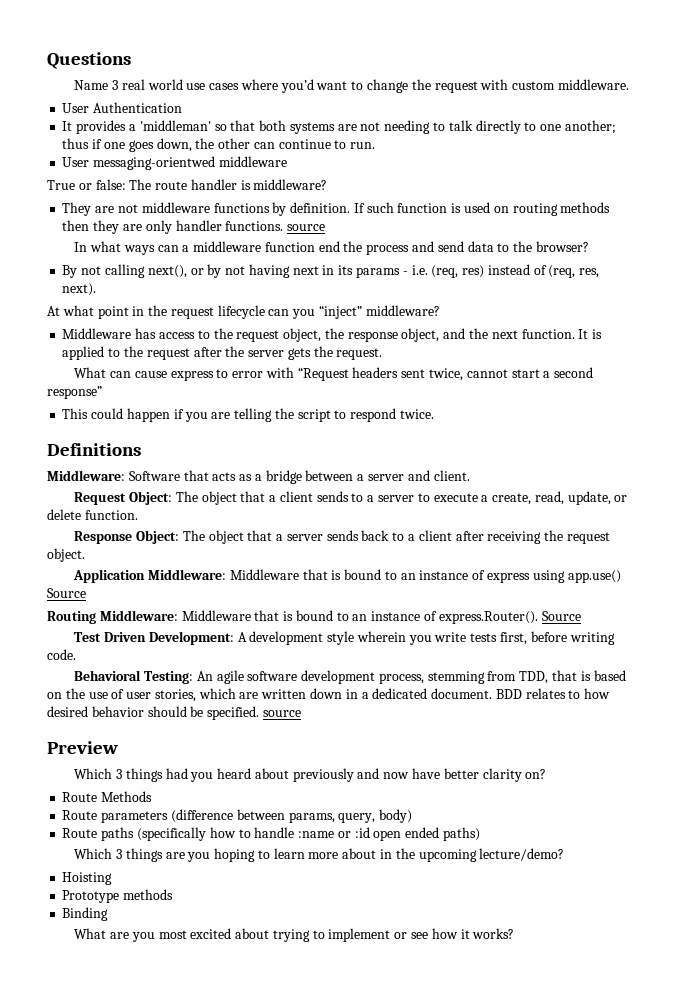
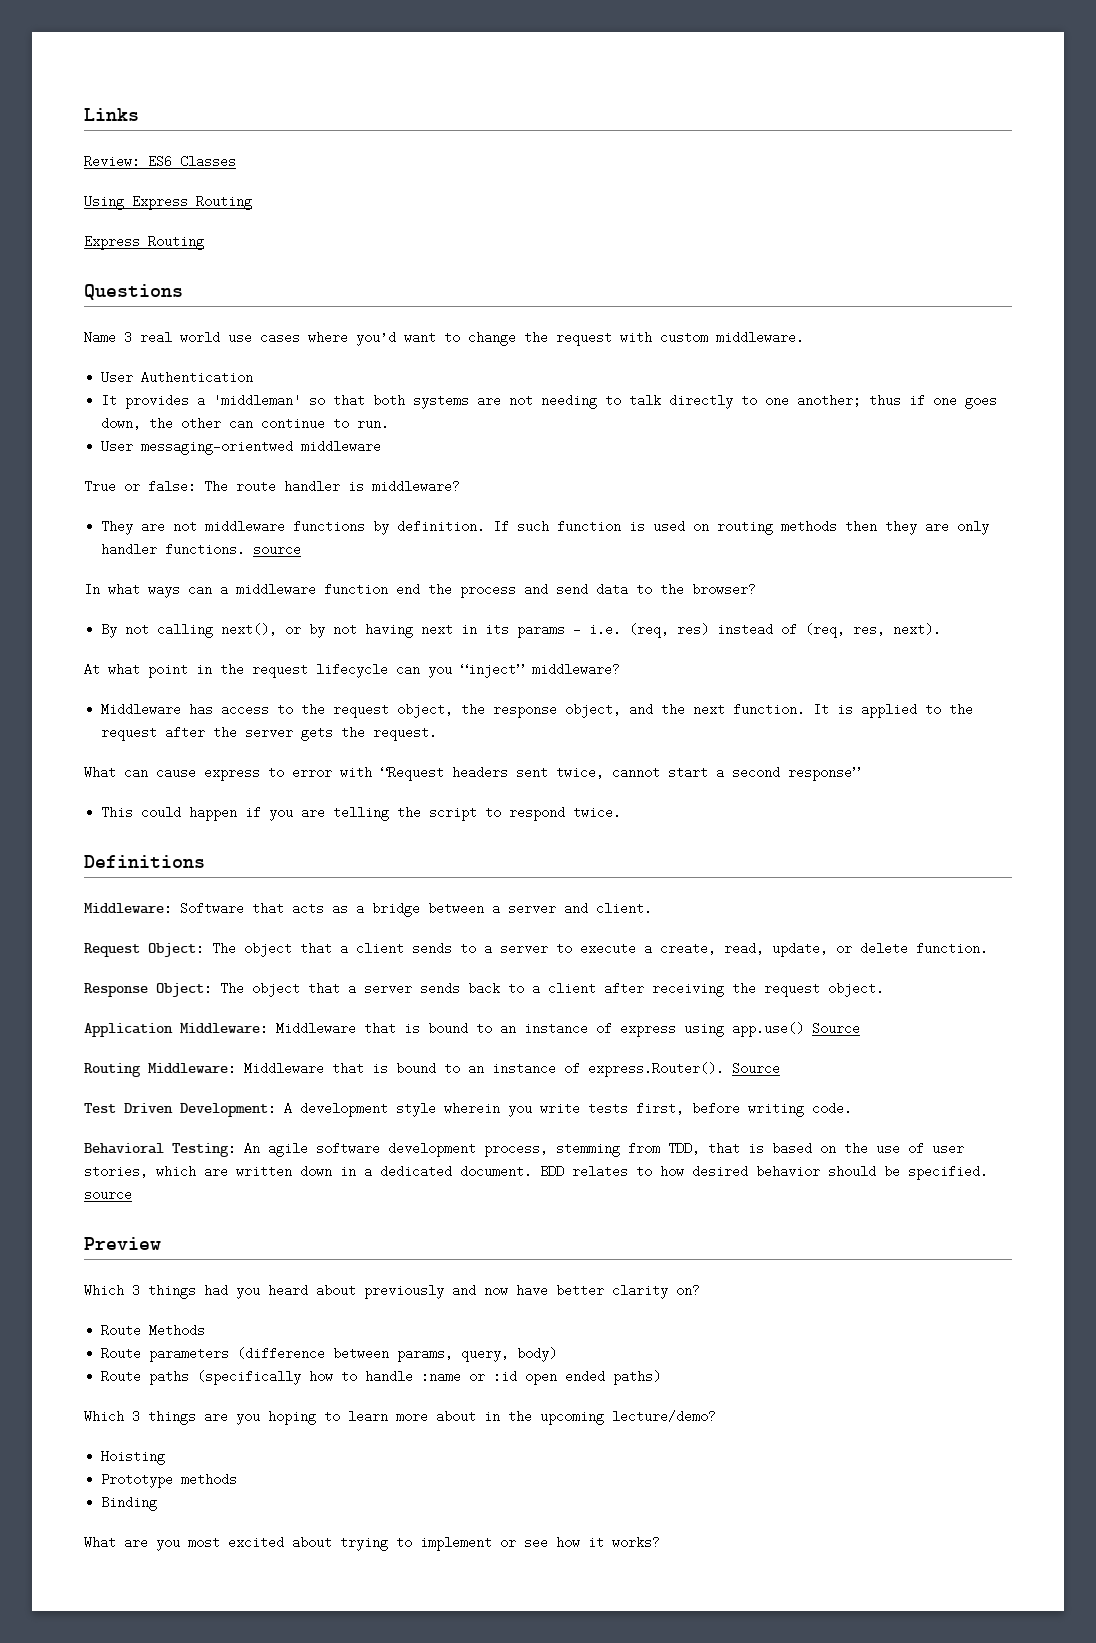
(47, 60) none -> [84,108,139,121] [84,155,236,168] [84,195,252,210] [84,235,204,250] Links // Review: ES6 Classes // Using Express Routing // Express Routing //

